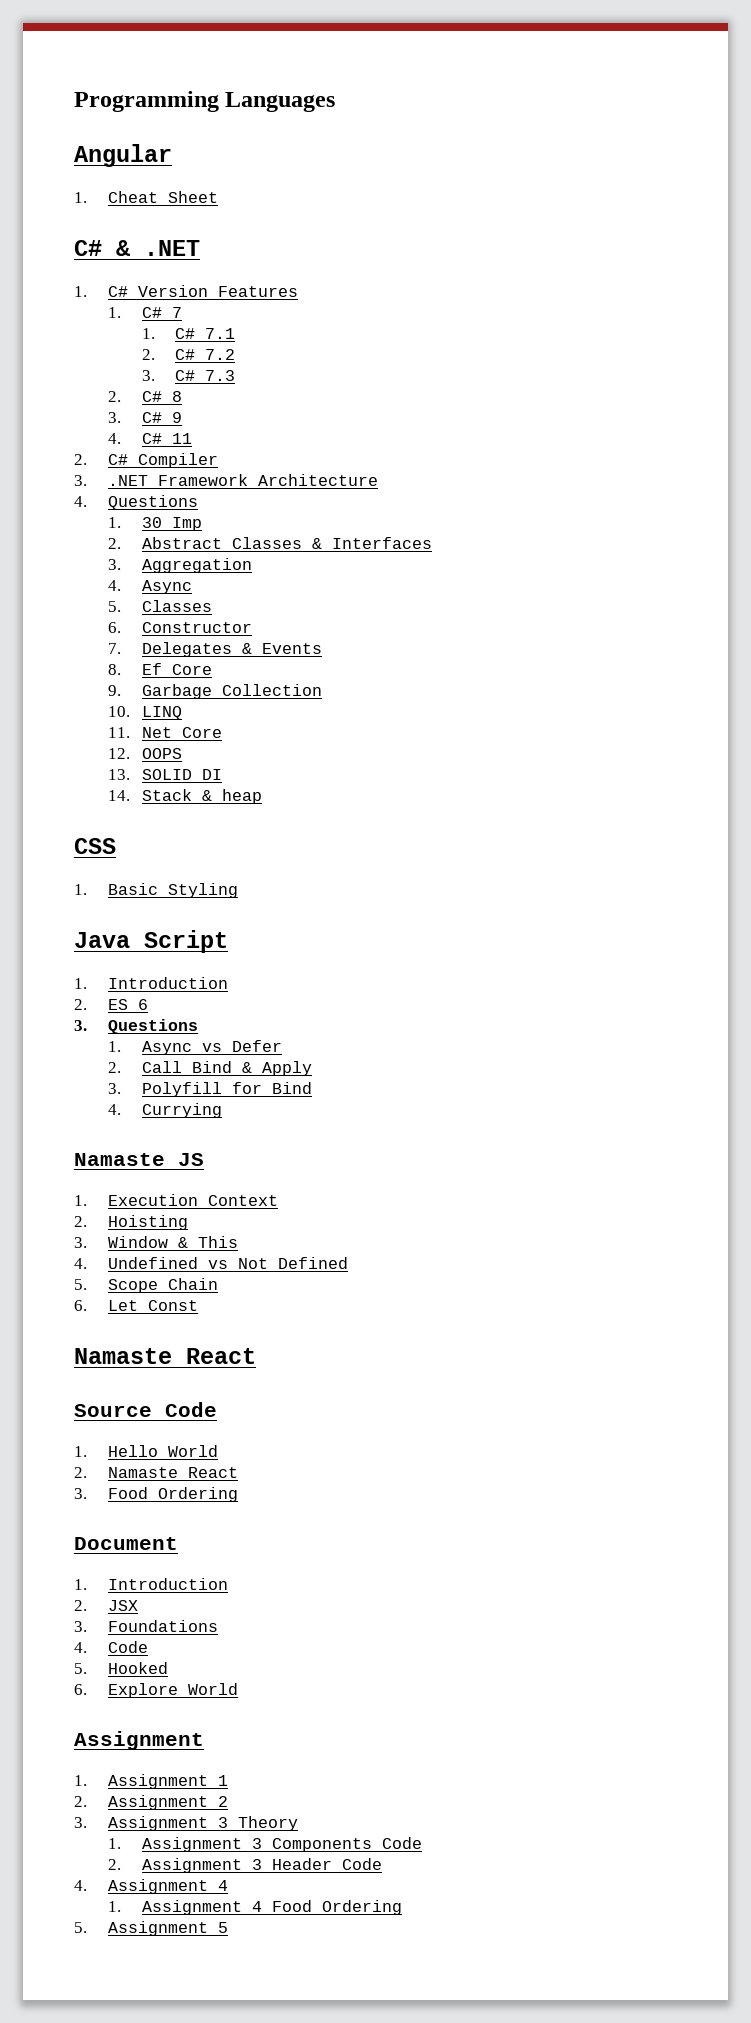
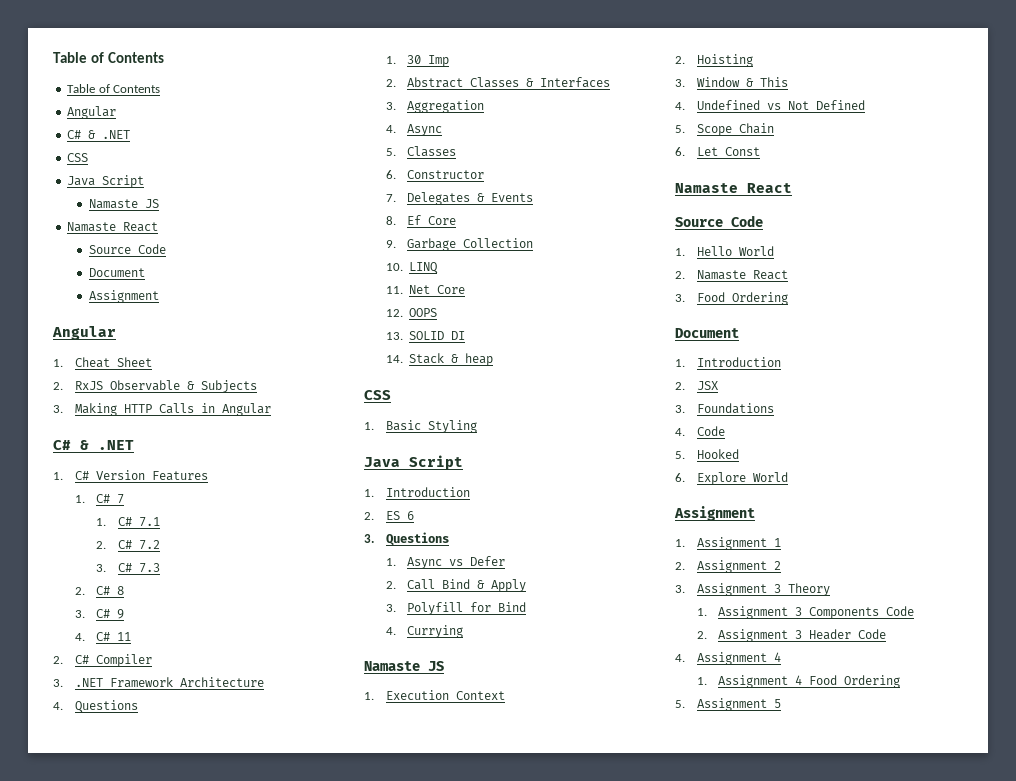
[74,91,336,112] [74,144,172,167] [74,191,218,203] Programming Languages // Angular // 1. Cheat Sheet -> [53,52,165,63] [67,84,161,93] [67,106,117,119] [67,130,131,139] [67,153,89,162] [67,175,145,188] [89,199,160,209] [67,222,159,232] [89,244,167,254] [89,268,146,277] [89,290,160,303] [52,326,116,340] [53,357,152,368] [53,380,257,393] [53,403,271,416] Table of Contents // Table of Contents // Angular // C# & .NET // CSS // Java Script // Namaste JS // Namaste React // Source Code // Document // Assignment // Angular // 1. Cheat Sheet // 2. RxJS Observable & Subjects // 3. Making HTTP Calls in Angular

